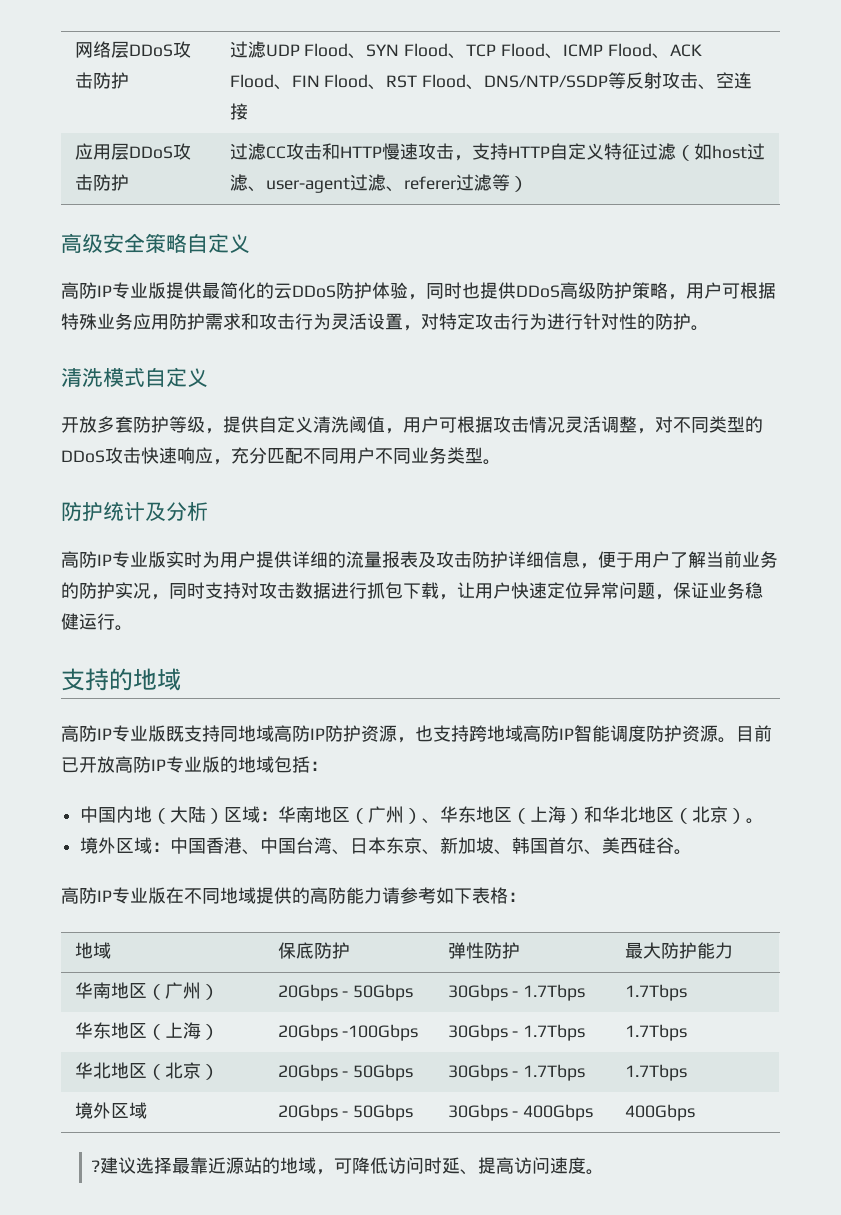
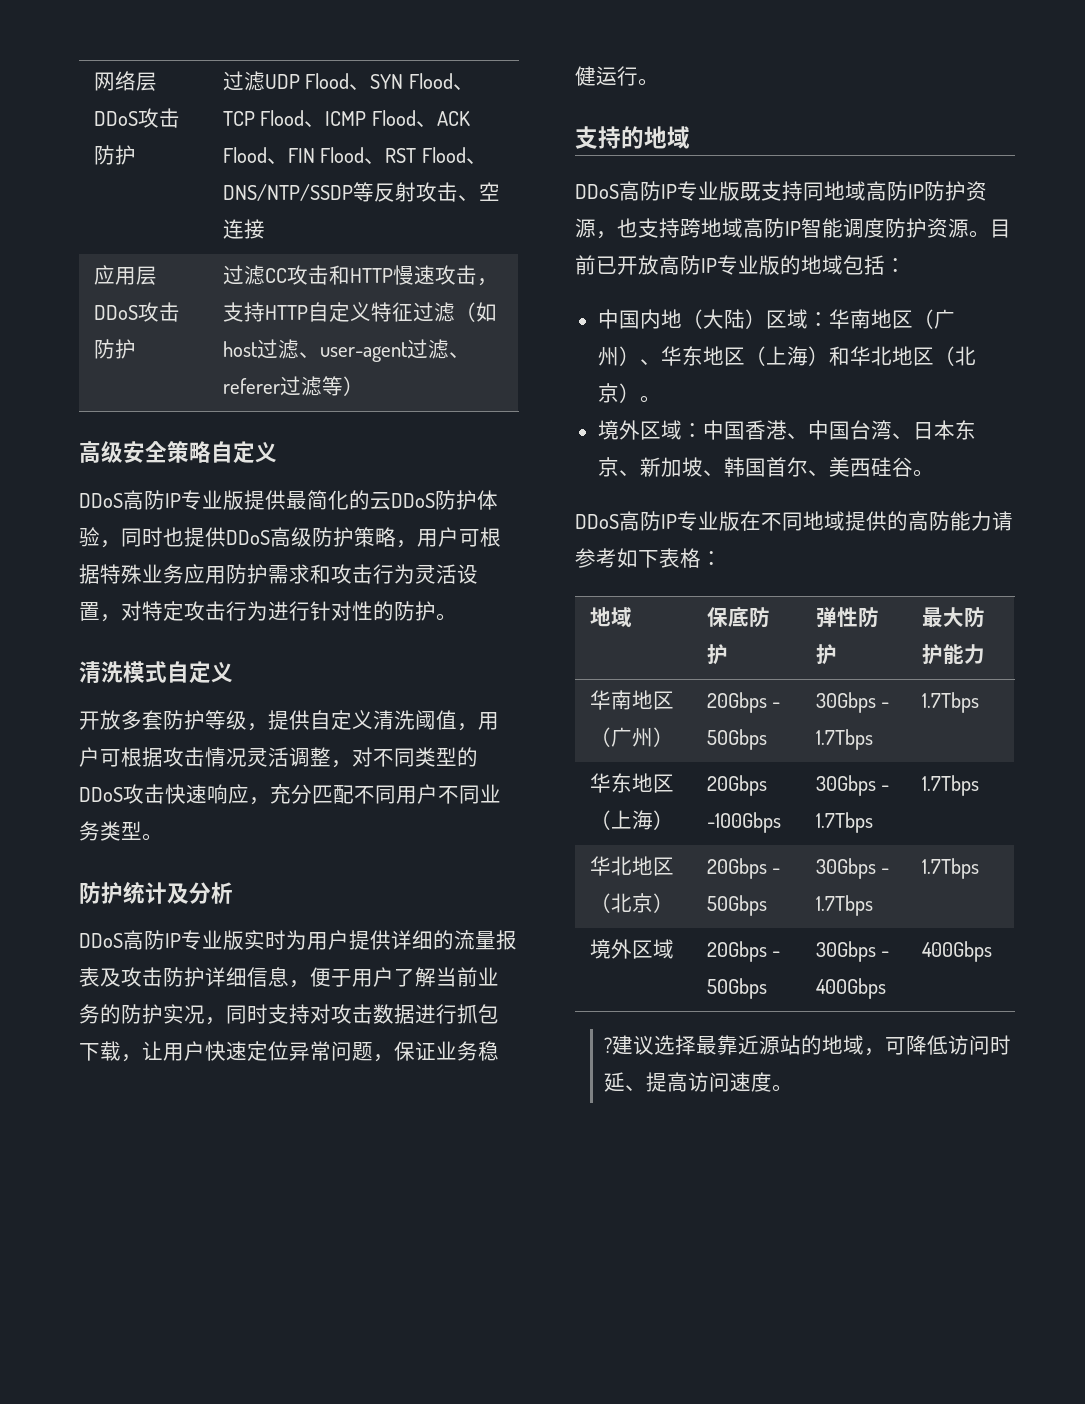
(250, 243) none -> [79,493,123,508] DDoS
(208, 511) none -> [79,933,123,948] DDoS
(181, 679) none -> [575,184,619,199] DDoS
(693, 852) none -> [575,514,619,529] DDoS

